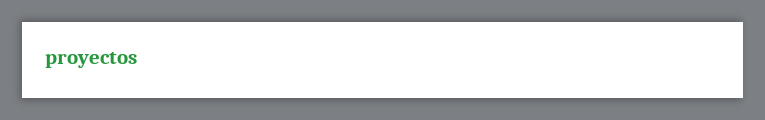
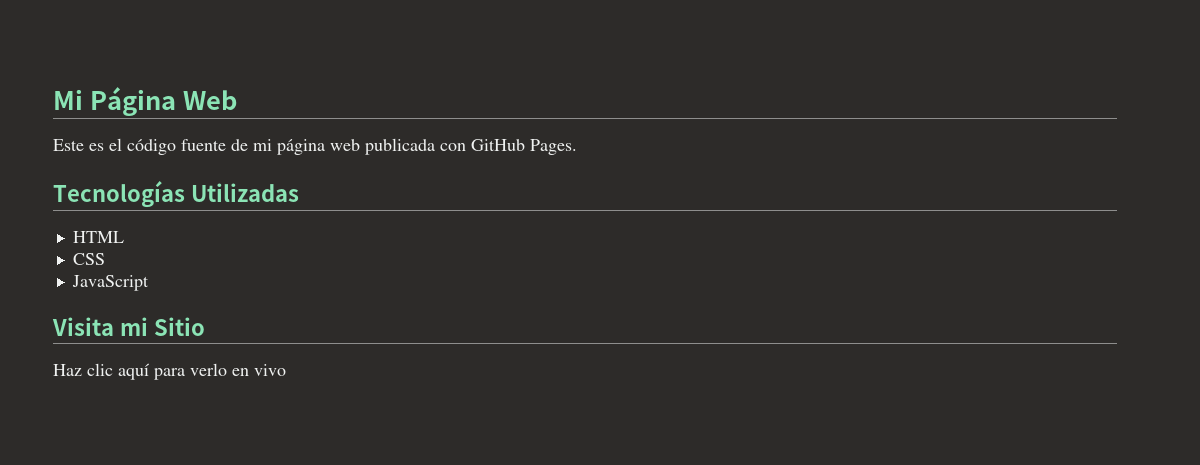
[45,52,137,68] proyectos -> [53,87,237,116] [53,138,577,155] [53,181,299,208] [72,231,124,243] [72,253,105,265] [71,275,149,291] [52,317,205,336] [53,363,286,380] Mi Página Web // Este es el código fuente de mi página web publicada con GitHub Pages. // Tecnologías Utilizadas // HTML // CSS // JavaScript // Visita mi Sitio // Haz clic aquí para verlo en vivo

